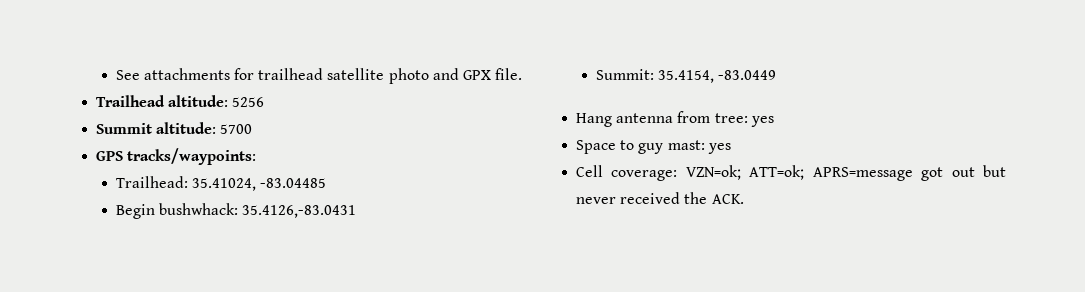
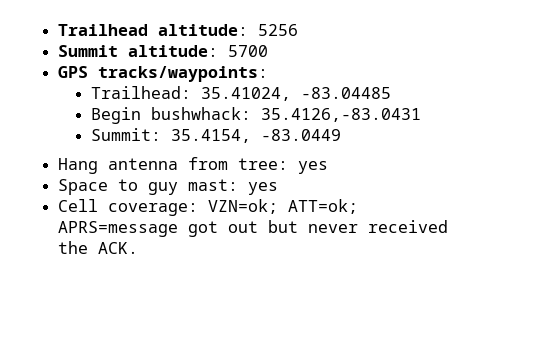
[115,68,523,84] See attachments for trailhead satellite photo and GPX file. // -> (58, 30) none

